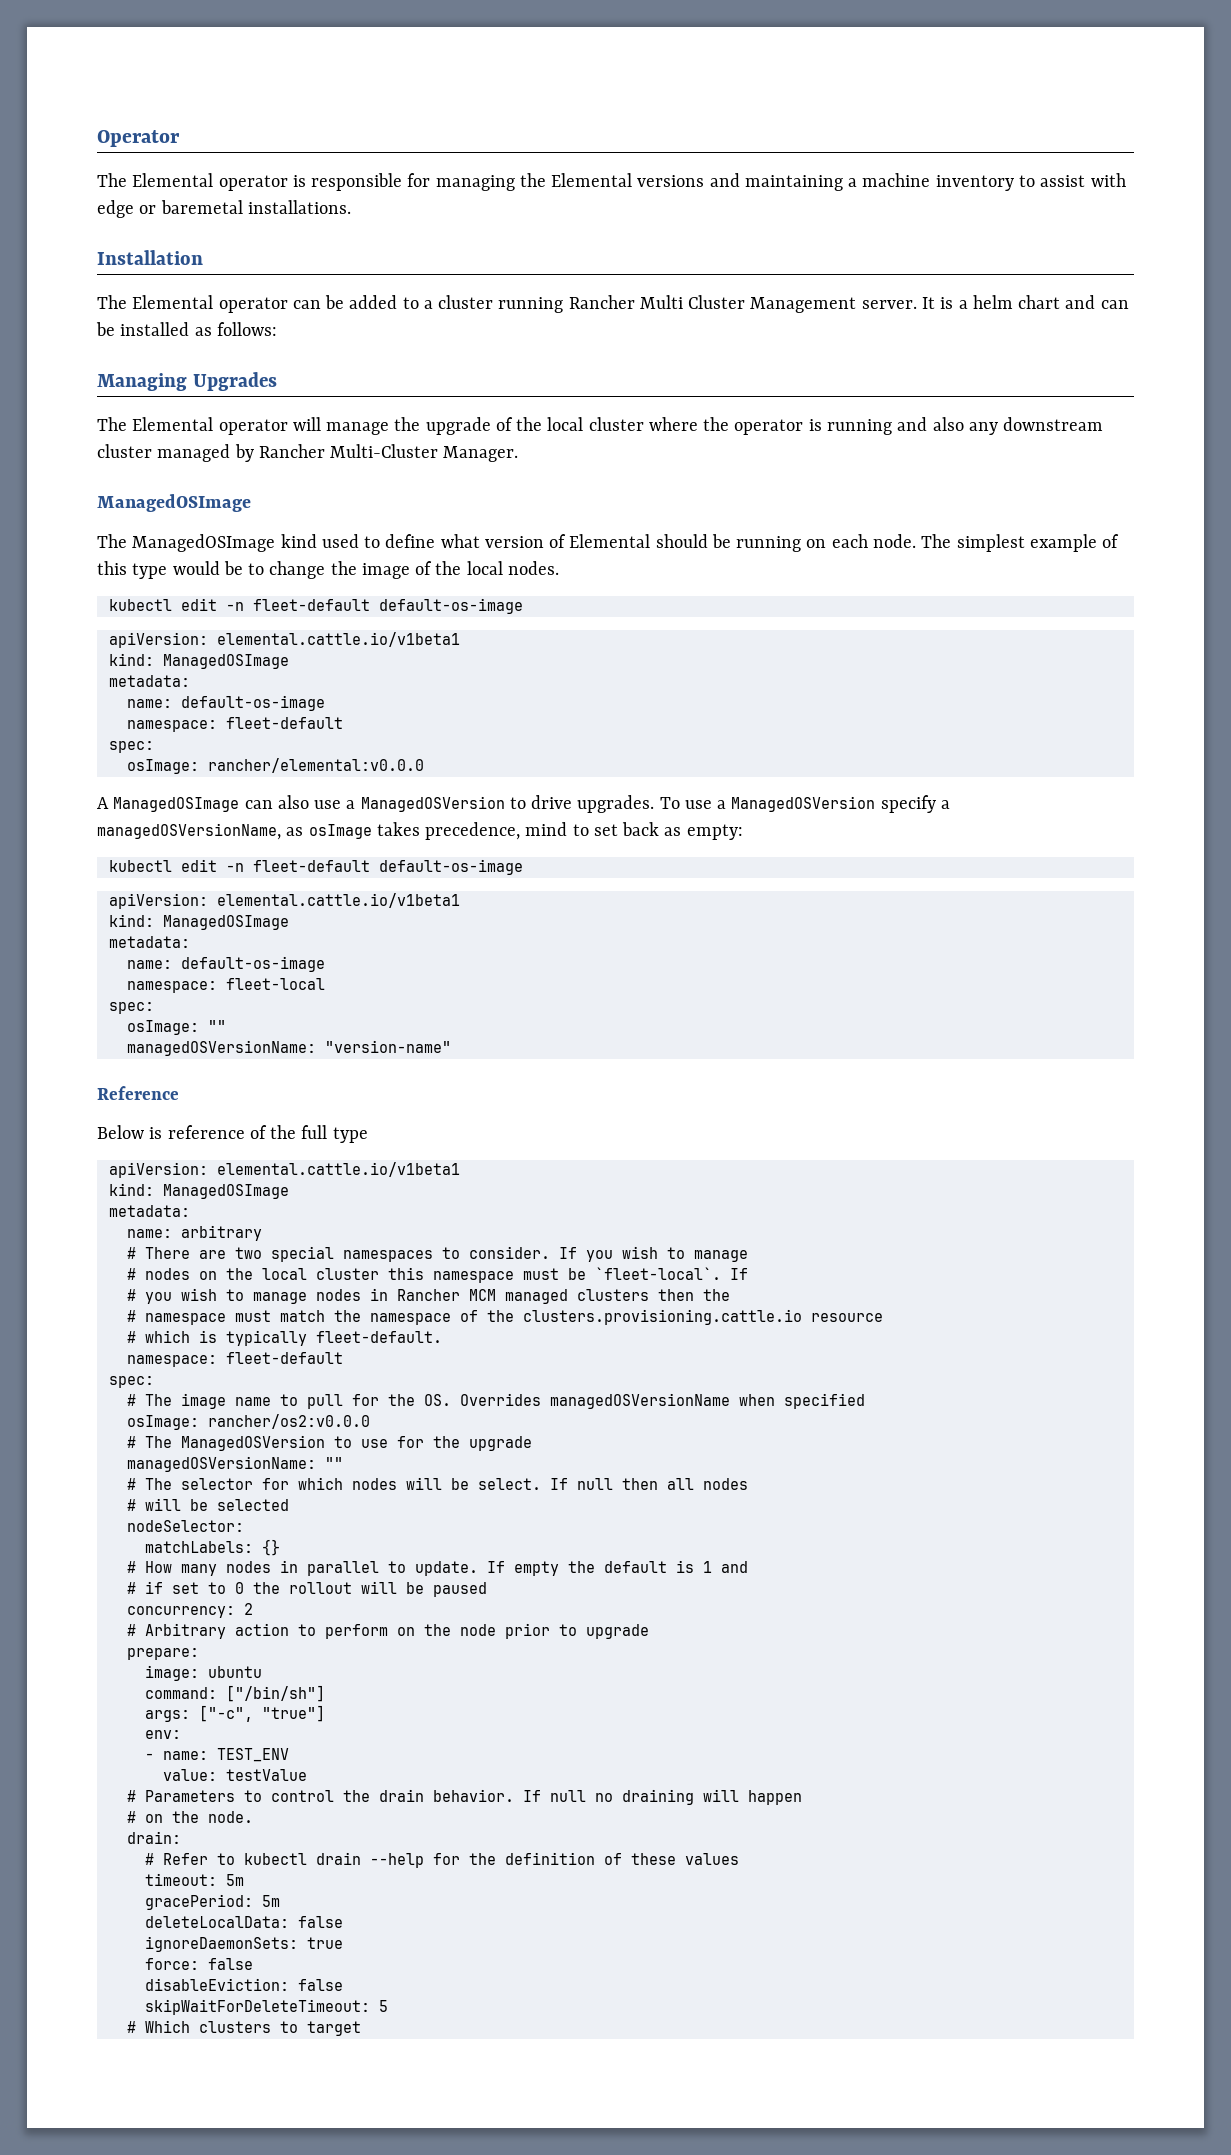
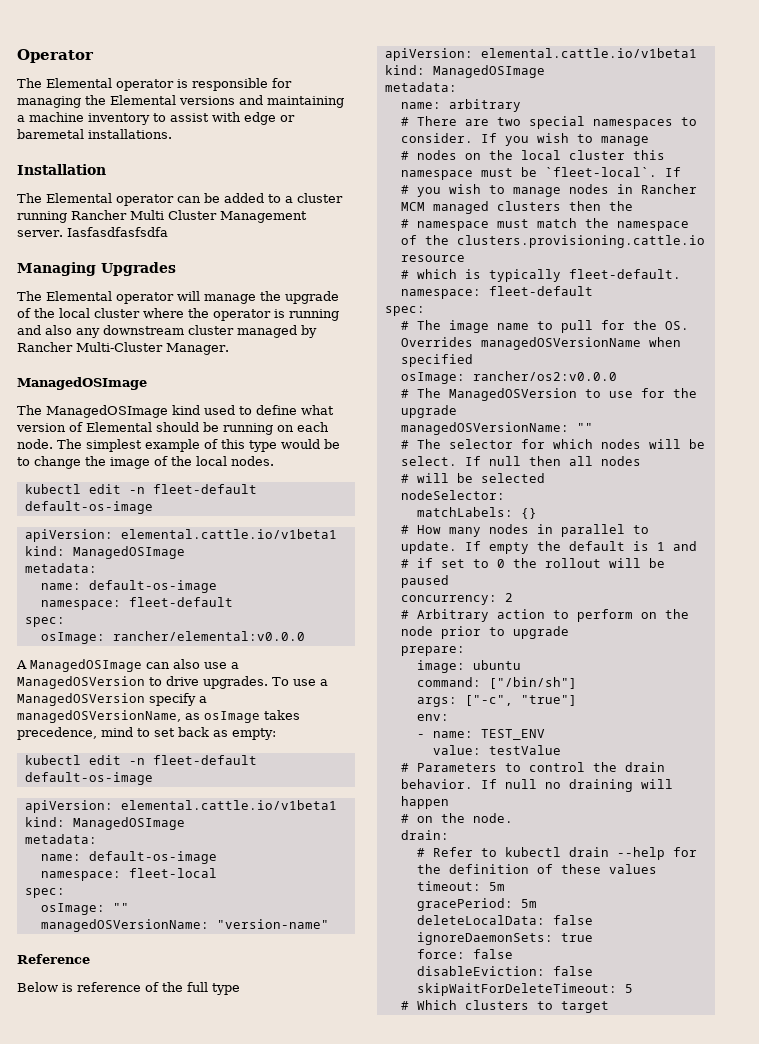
[921,295,1129,309] [96,322,277,336] It is a helm chart and can be installed as follows: -> [66,227,168,237] Iasfasdfasfsdfa

